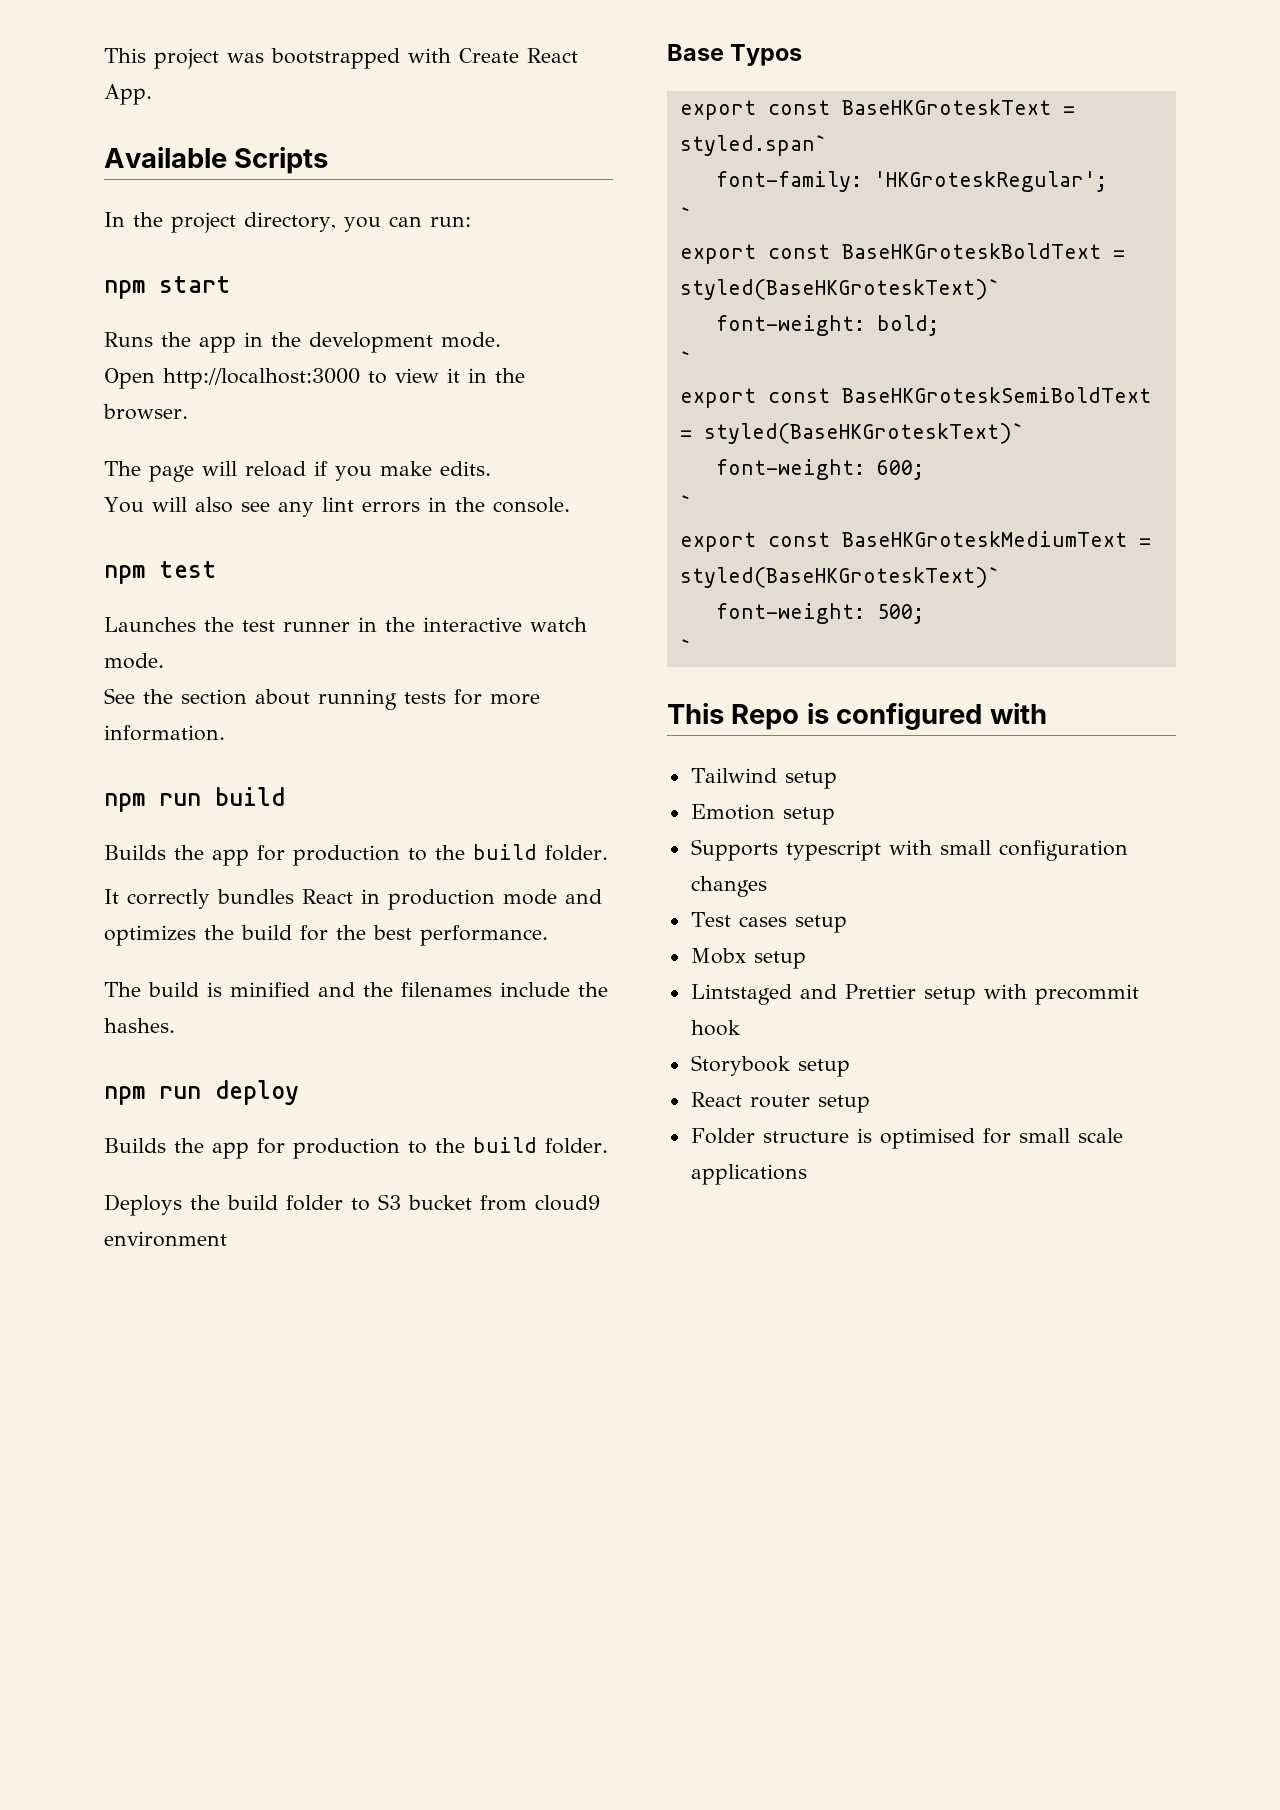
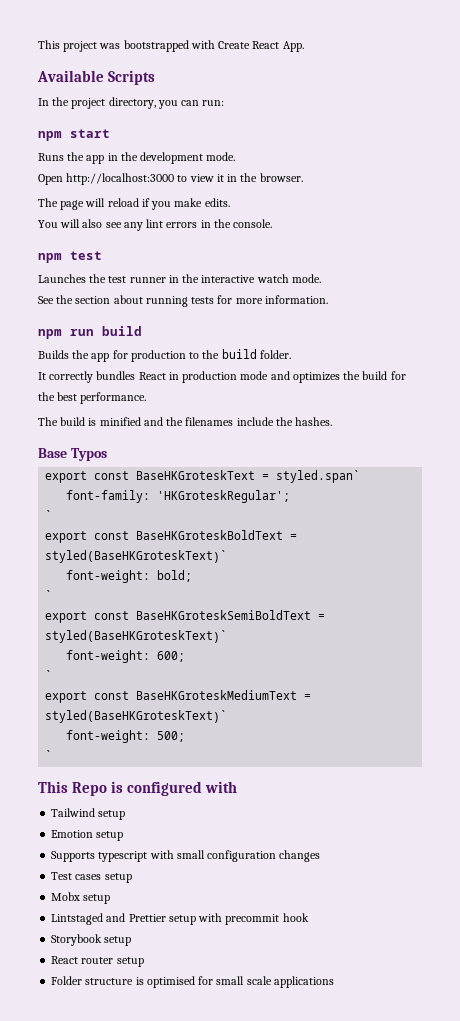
[104,1080,299,1105] [104,1137,608,1159] [104,1194,600,1216] [104,1231,227,1247] // npm run deploy // Builds the app for production to the build folder. // Deploys the build folder to S3 bucket from cloud9 environment -> (333, 421) none

